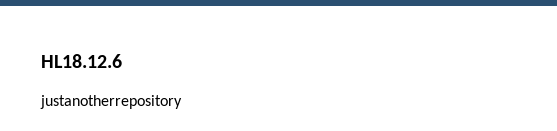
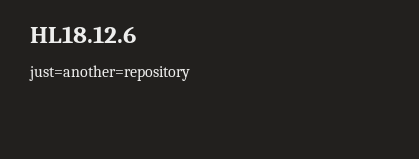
[40,95,182,109] justanotherrepository -> [29,65,190,81] just=another=repository

